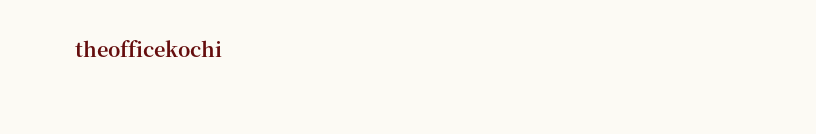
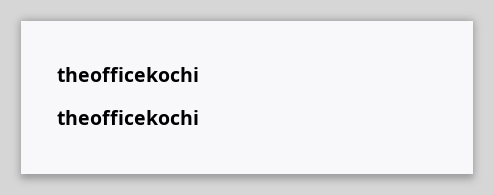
[75,40,222,57] theofficekochi -> [57,67,199,82] [57,110,199,125] theofficekochi // theofficekochi

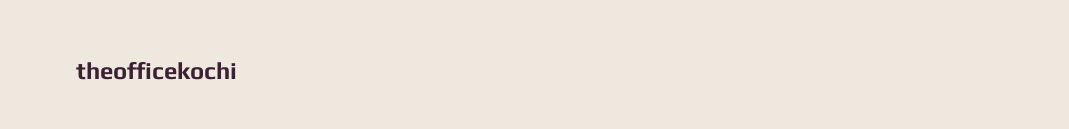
[57,67,199,82] [57,110,199,125] theofficekochi // theofficekochi -> [76,61,237,80] theofficekochi

